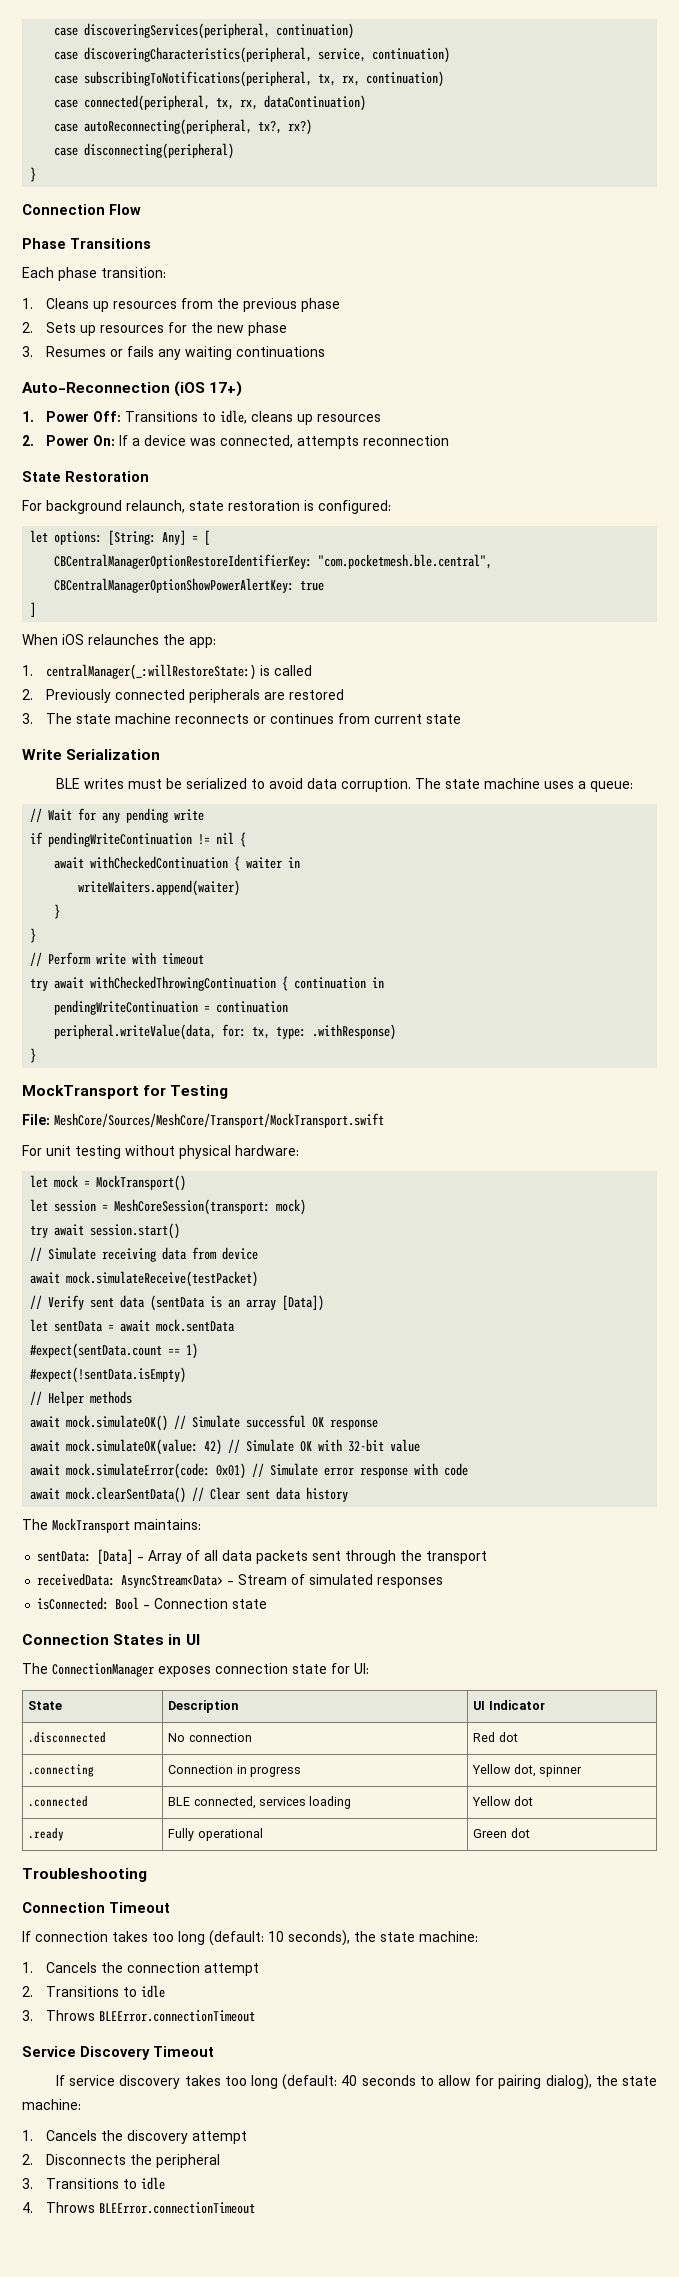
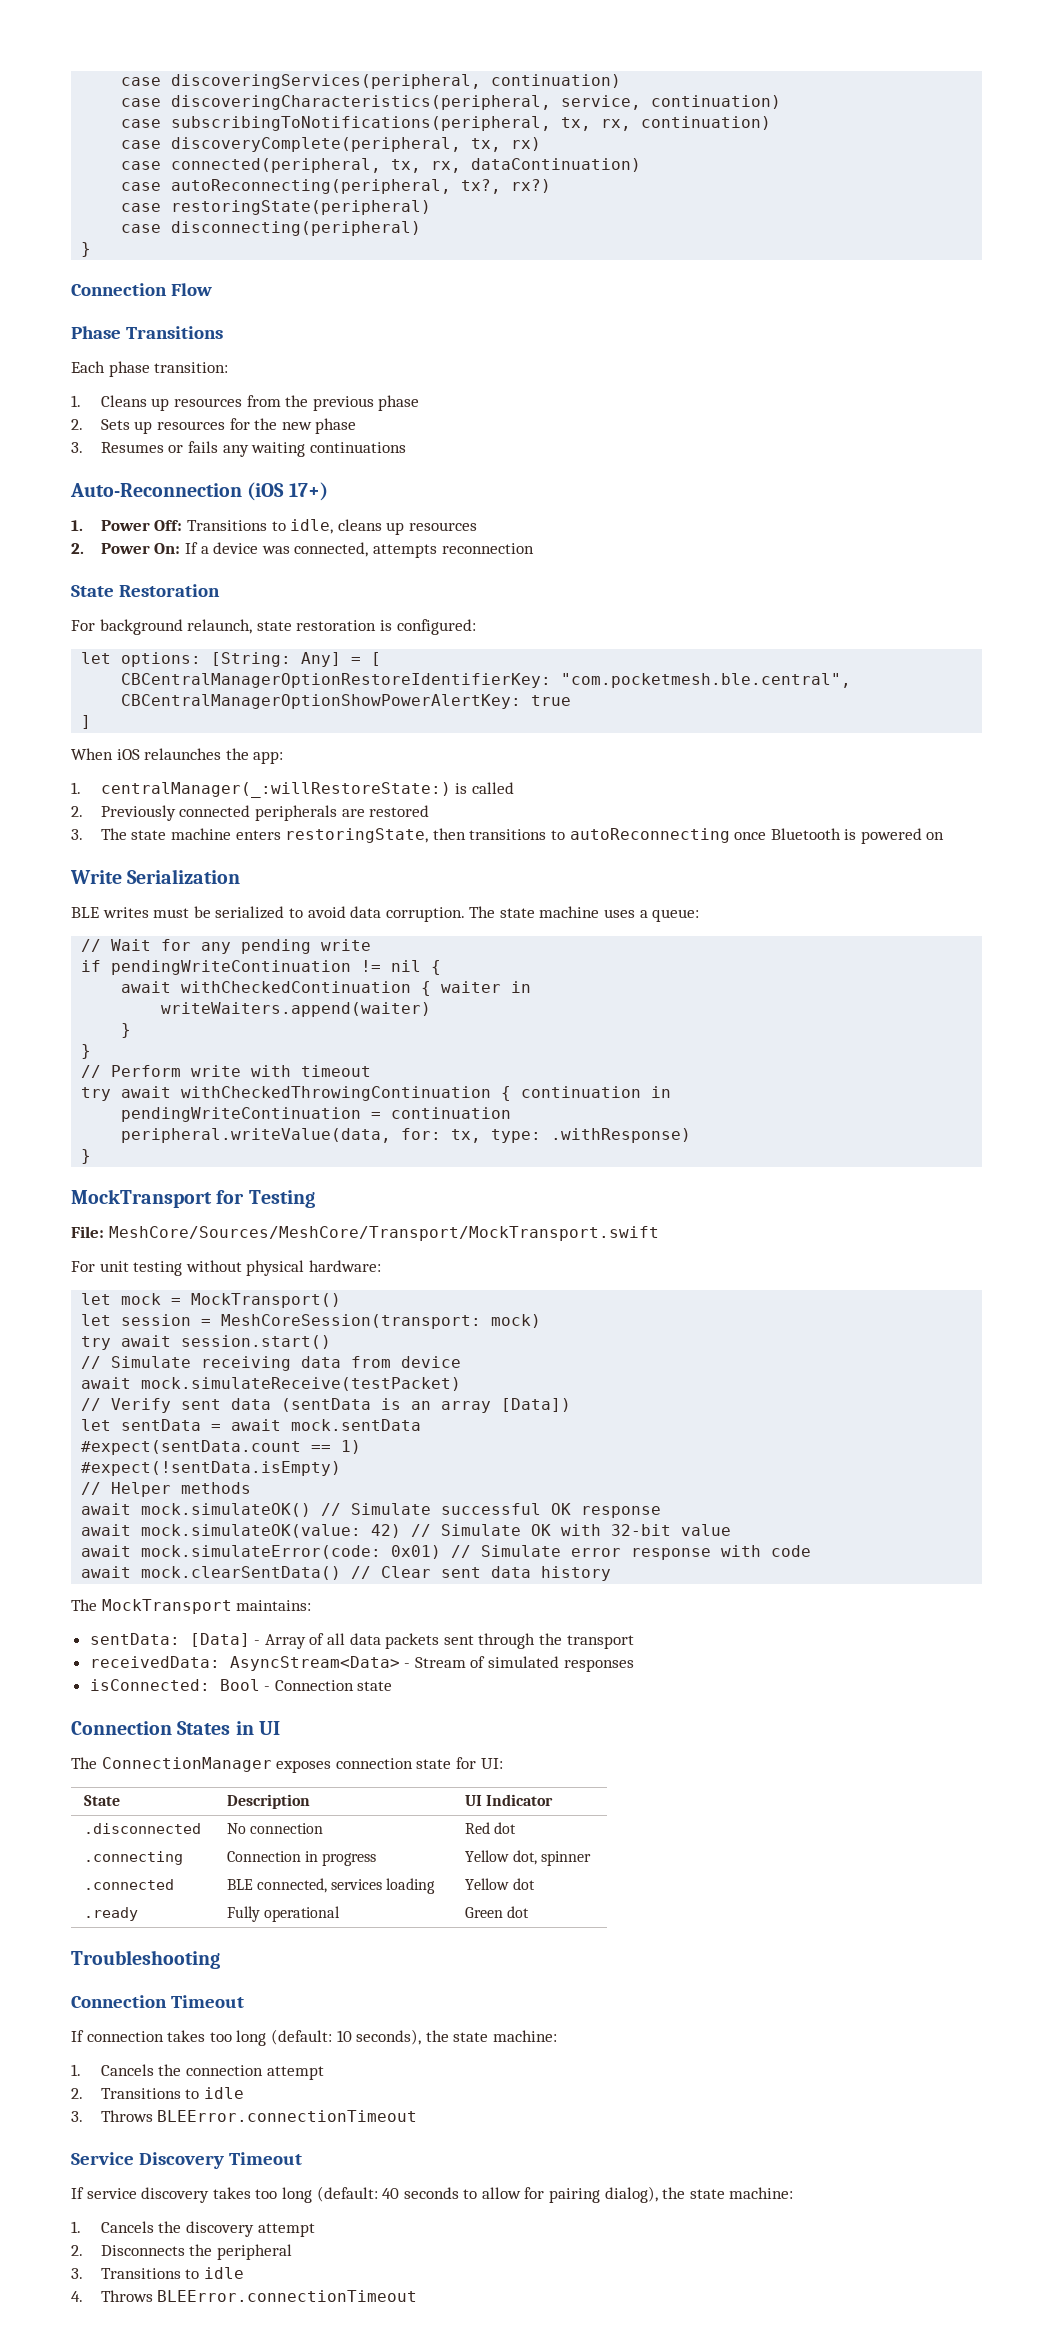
(445, 79) none -> [121,137,542,152] // case discoveryComplete(peripheral, tx, rx)
(313, 127) none -> [121,200,432,215] // case restoringState(peripheral)
[174,713,461,724] reconnects or continues from current state -> [235,828,945,844] enters restoringState, then transitions to autoReconnecting once Bluetooth is powered on

